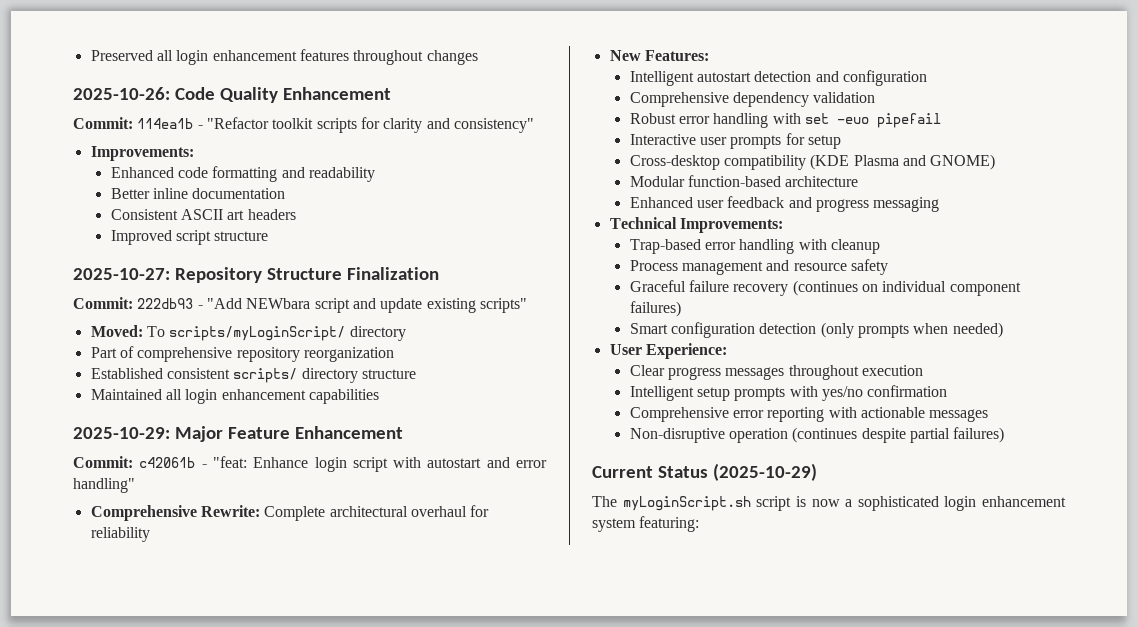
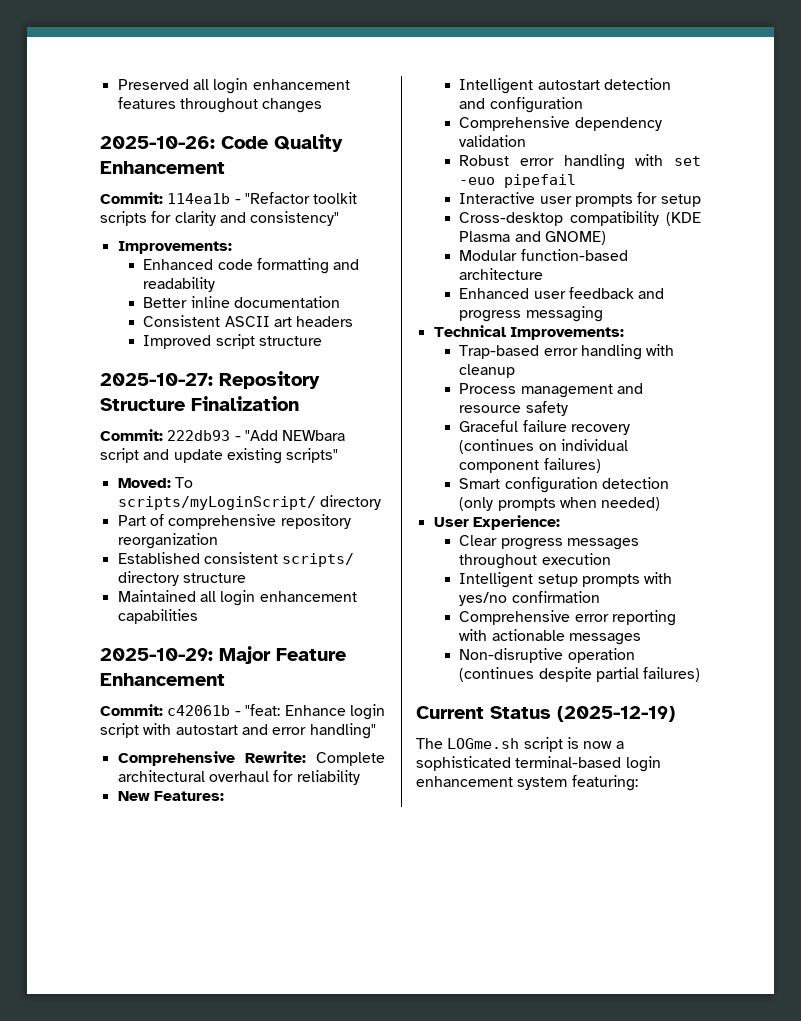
[712,463,817,481] (2025-10-29) -> [557,706,675,722] (2025-12-19)
[622,496,751,511] myLoginScript.sh -> [447,738,520,749] LOGme.sh
(939, 503) none -> [515,756,622,768] terminal-based

